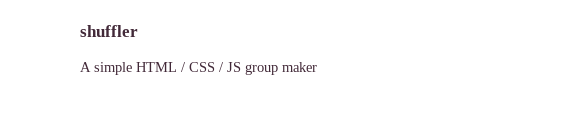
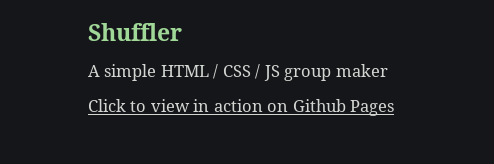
[80,25,138,37] shuffler -> [88,23,182,41] Shuffler
(317, 67) none -> [88,99,395,116] // Click to view in action on Github Pages

